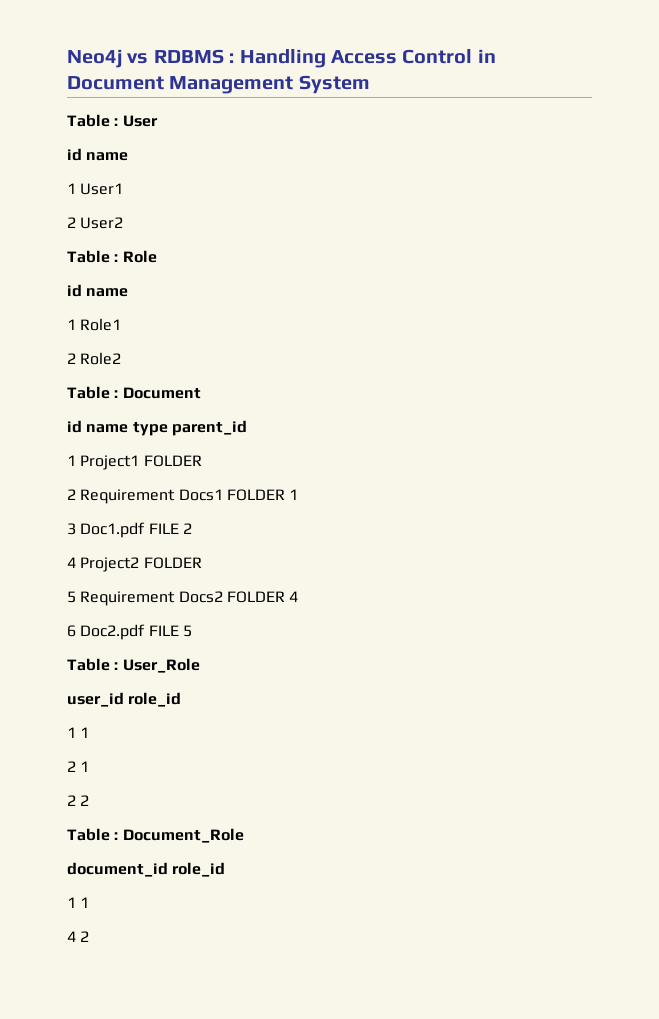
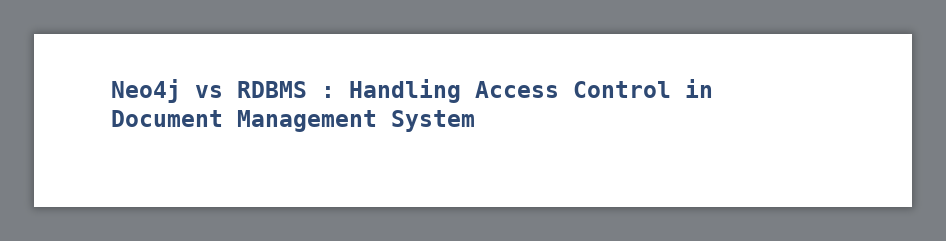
[67,114,158,127] [67,148,129,161] [67,183,124,195] [67,217,124,229] [67,250,157,263] [67,284,129,297] [67,318,122,331] [67,352,122,365] [67,386,201,399] [67,420,247,436] [67,455,202,470] [67,489,299,504] [67,522,192,538] [67,557,202,572] [67,591,299,606] [67,624,192,640] [67,658,200,673] [67,692,182,707] [67,727,90,738] [67,761,90,772] [67,795,90,806] [67,828,244,843] [67,862,226,877] [67,897,90,908] [67,931,90,942] // Table : User // id name // 1 User1 // 2 User2 // Table : Role // id name // 1 Role1 // 2 Role2 // Table : Document // id name type parent_id // 1 Project1 FOLDER // 2 Requirement Docs1 FOLDER 1 // 3 Doc1.pdf FILE 2 // 4 Project2 FOLDER // 5 Requirement Docs2 FOLDER 4 // 6 Doc2.pdf FILE 5 // Table : User_Role // user_id role_id // 1 1 // 2 1 // 2 2 // Table : Document_Role // document_id role_id // 1 1 // 4 2 -> (475, 121) none

